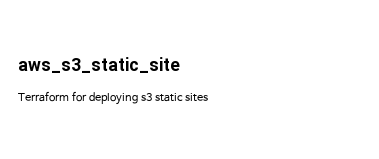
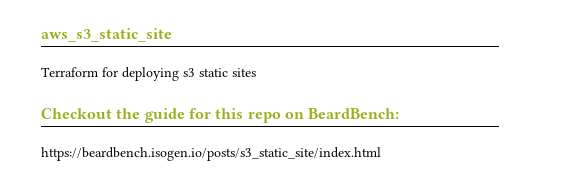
(208, 97) none -> [41,108,400,123] [41,147,381,161] // Checkout the guide for this repo on BeardBench: // https://beardbench.isogen.io/posts/s3_static_site/index.html

